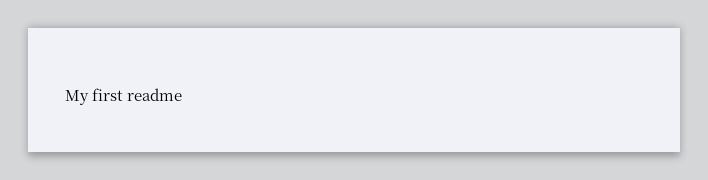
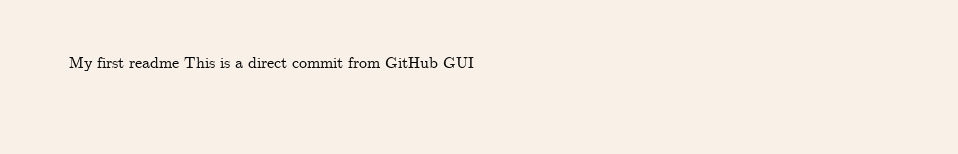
(183, 94) none -> [184,57,474,68] This is a direct commit from GitHub GUI

